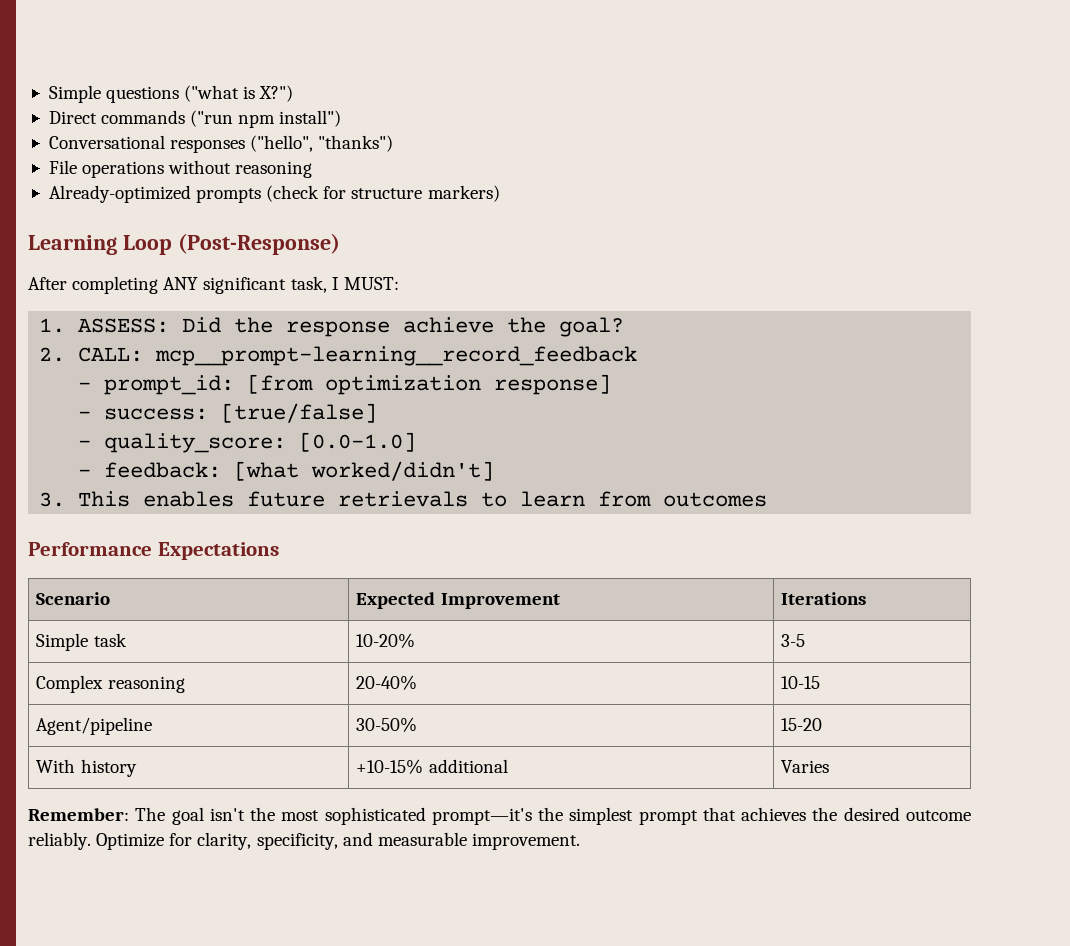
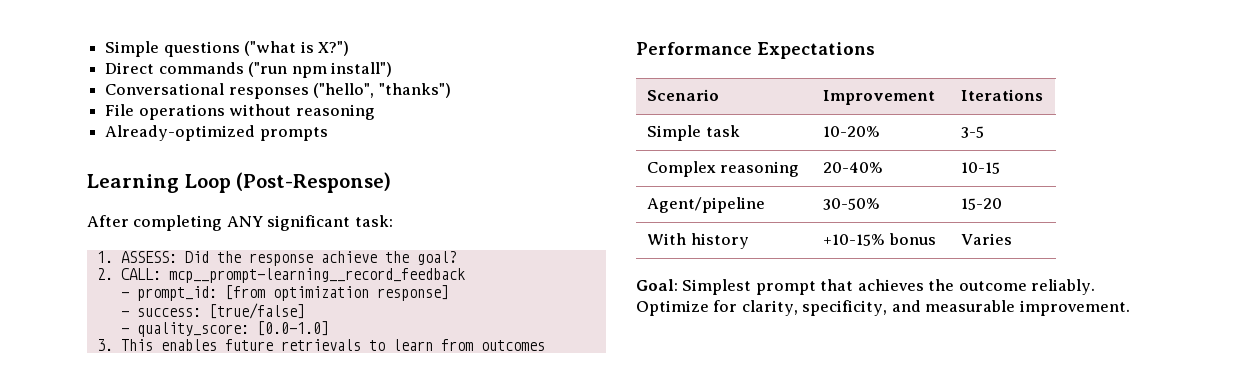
[266,185,500,202] (check for structure markers) -> (328, 134) none
[290,276,399,293] task, I MUST: -> [354,215,393,227] task:
[78,461,495,481] // - feedback: [what worked/didn't] -> (329, 328) none
[356,592,436,609] Expected -> (720, 95) none
[428,759,508,773] additional -> [888,233,936,245] bonus
[28,807,634,825] Remember: The goal isn't the most sophisticated prompt—it's the simplest -> [636,279,752,295] Goal: Simplest
[843,807,900,821] desired -> (955, 285) none

